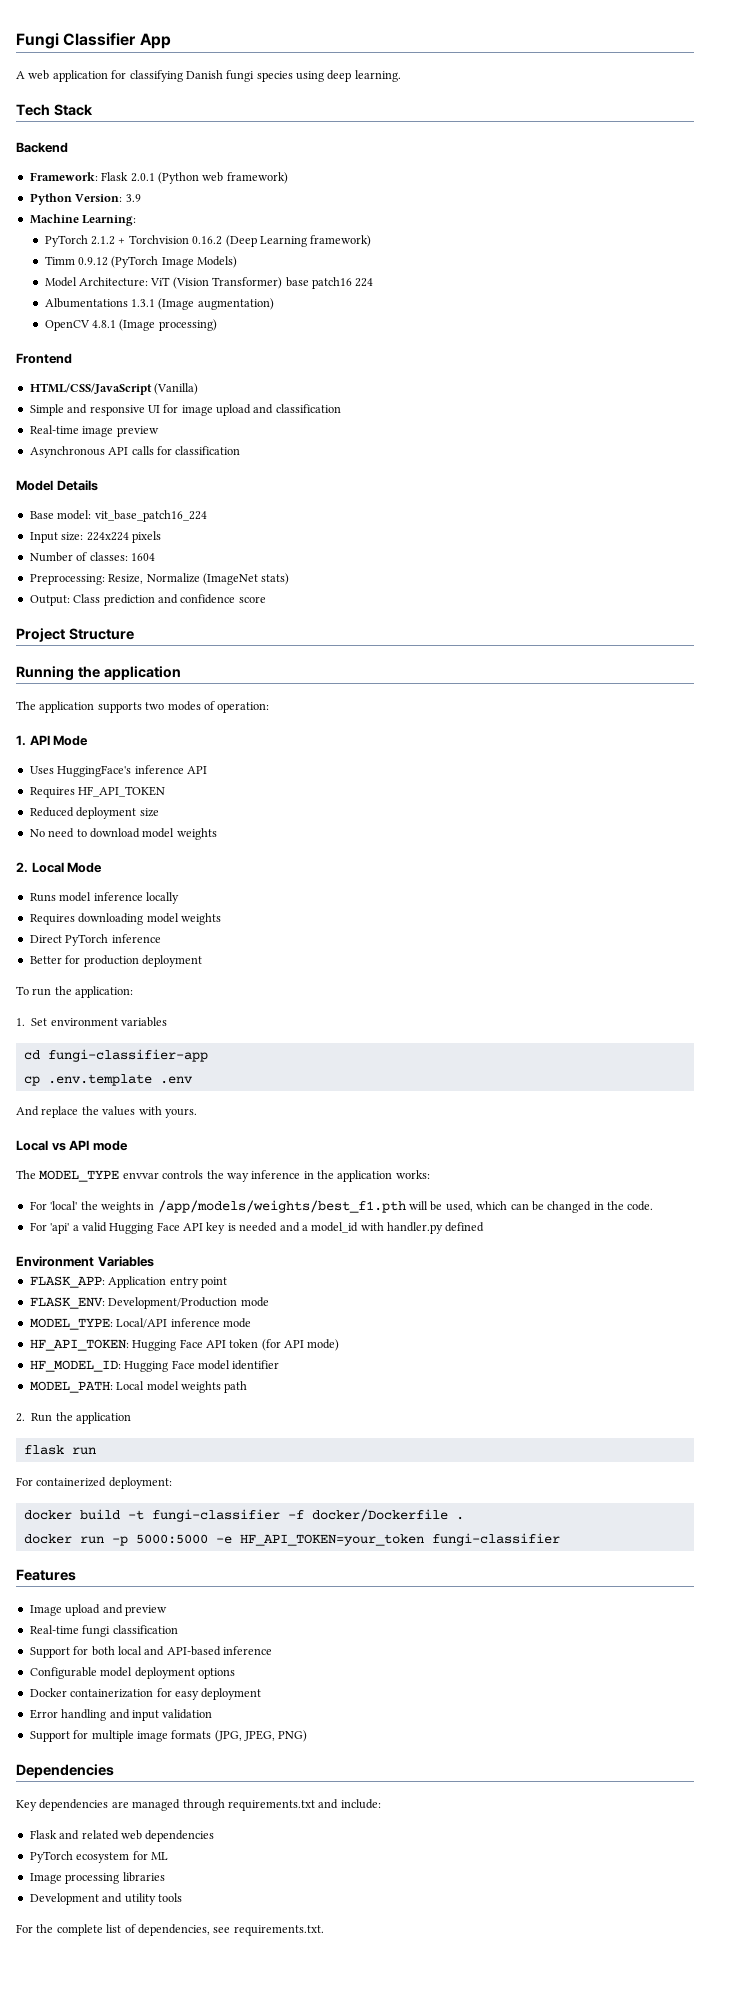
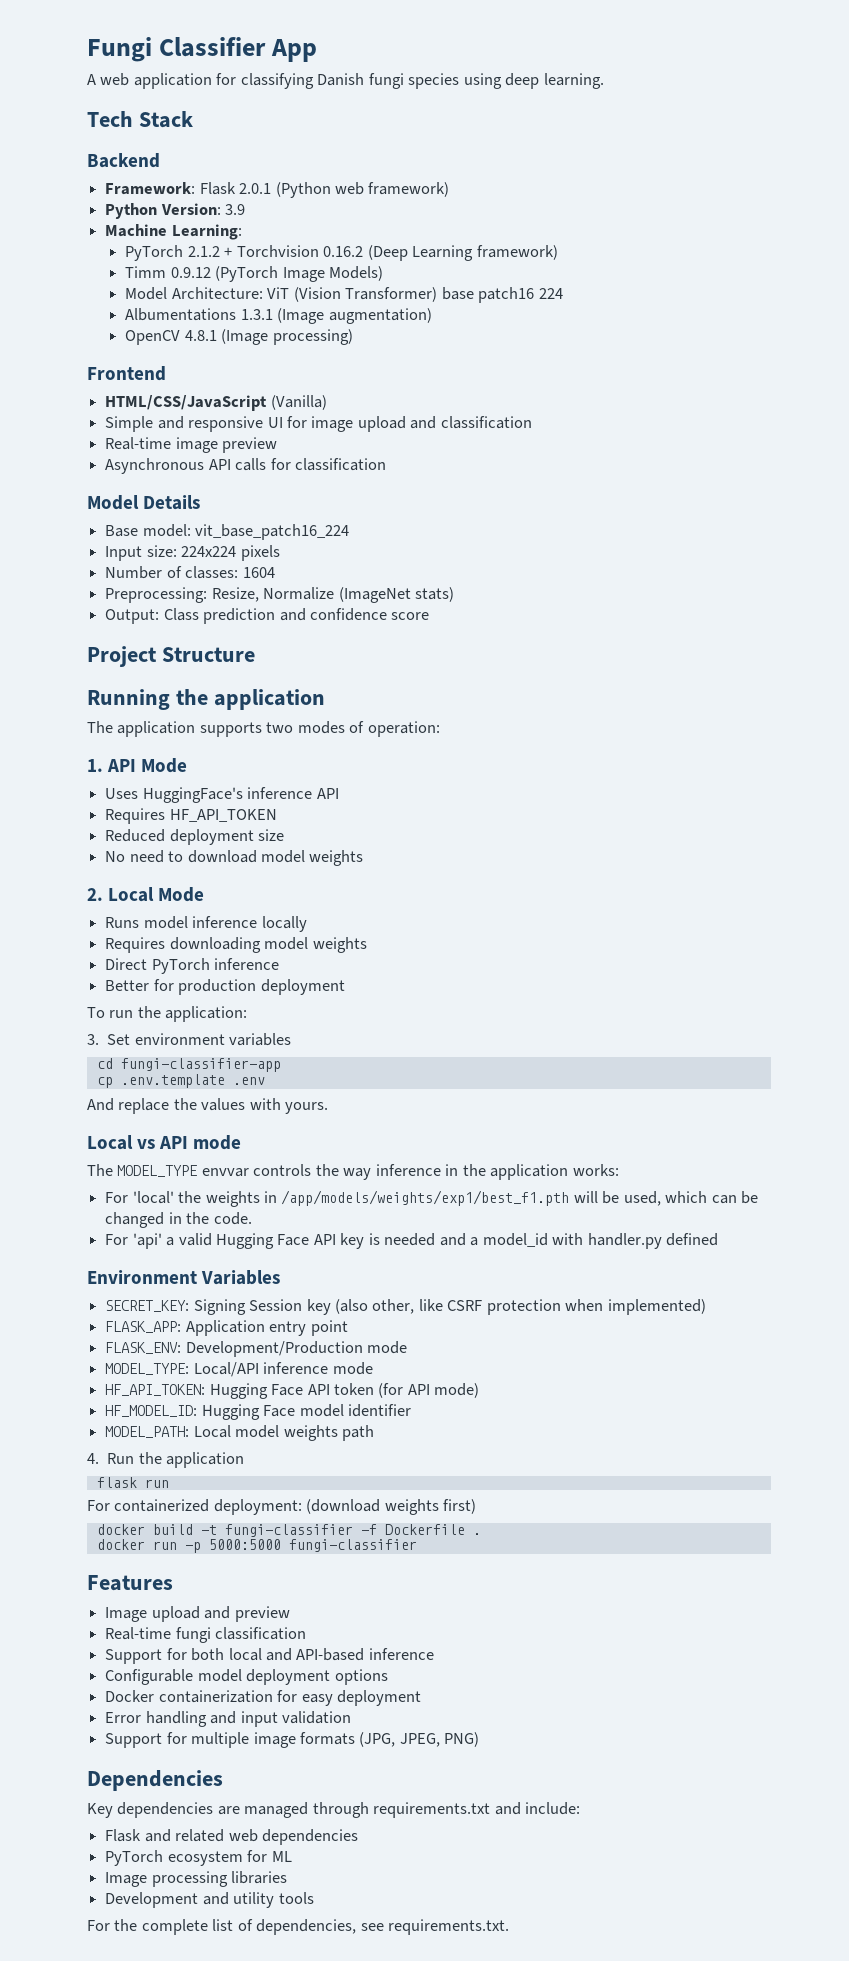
[16,1018,25,1026] 1. -> [87,1034,99,1045] 3.
[157,1200,406,1213] /app/models/weights/best_f1.pth -> [281,1190,570,1206] /app/models/weights/exp1/best_f1.pth
(154, 1261) none -> [105,1299,706,1315] // SECRET_KEY: Signing Session key (also other, like CSRF protection when implemented)
[16,1413,25,1422] 2. -> [87,1453,99,1464] 4.
(172, 1483) none -> [306,1499,477,1515] (download weights first)
[311,1509,448,1522] docker/Dockerfile -> [384,1524,465,1535] Dockerfile
[215,1534,424,1546] -e HF_API_TOKEN=your_token -> (281, 1544) none

